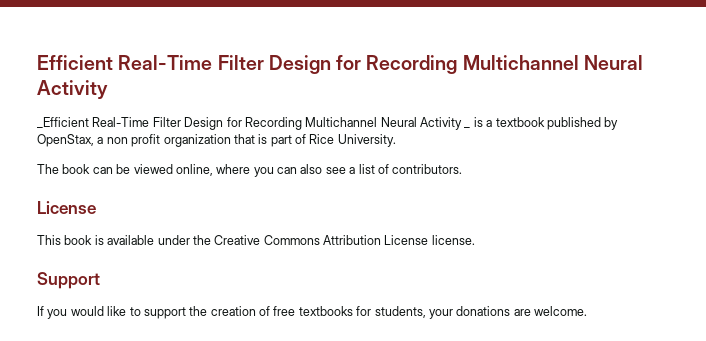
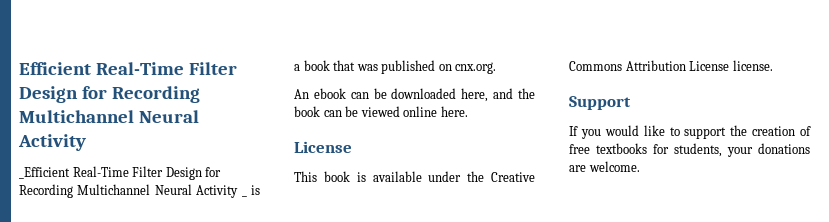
[495,117,619,130] [37,134,396,147] [37,164,463,177] textbook published by OpenStax, a non profit organization that is part of Rice University. // The book can be viewed online, where you can also see a list of contributors. -> [303,60,497,74] [294,88,535,102] [294,106,468,117] book that was published on cnx.org. // An ebook can be downloaded here, and the book can be viewed online here.

